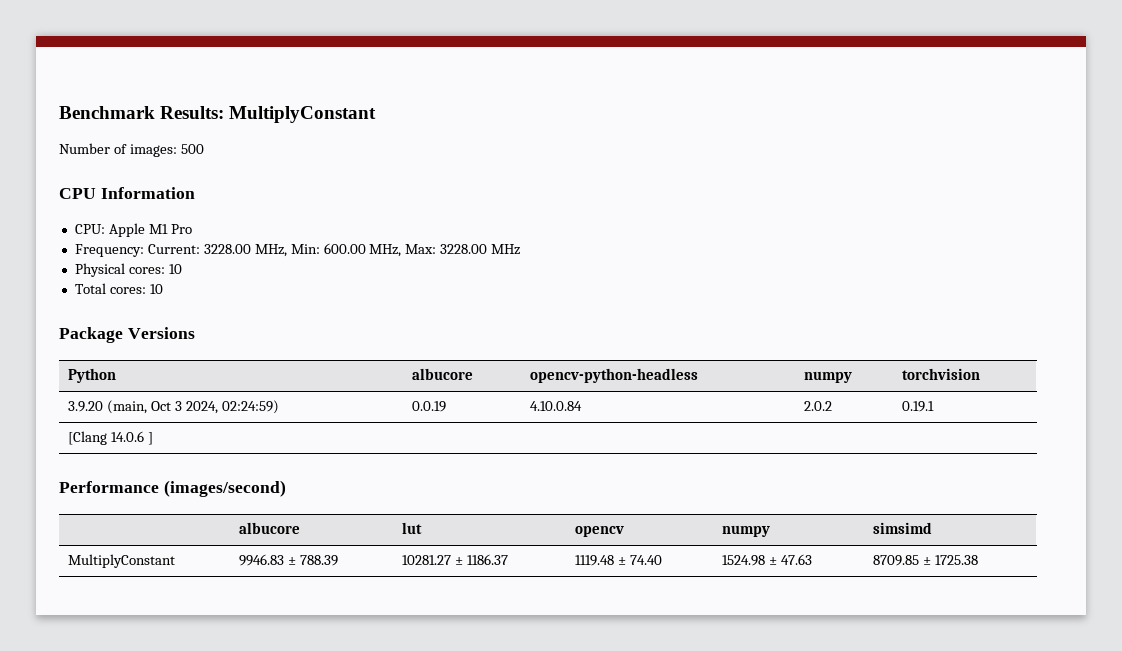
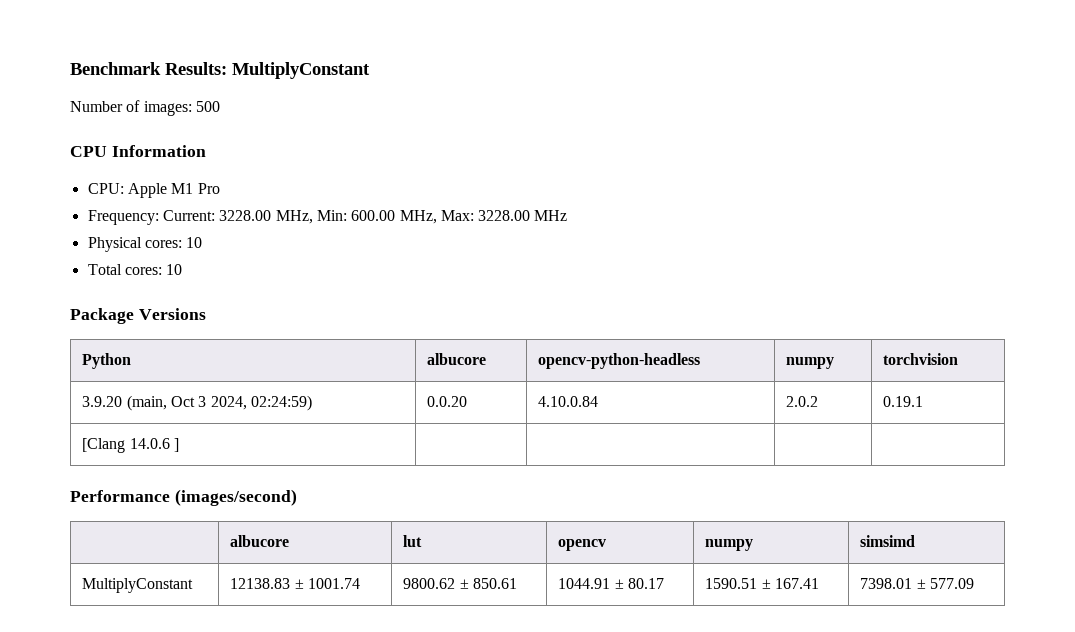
[412,401,447,412] 0.0.19 -> [427,396,468,407] 0.0.20
[239,554,339,566] [402,554,509,565] [575,555,663,566] [722,554,813,566] [873,555,979,566] 9946.83 ± 788.39 | 10281.27 ± 1186.37 | 1119.48 ± 74.40 | 1524.98 ± 47.63 | 8709.85 ± 1725.38 -> [230,578,360,589] [403,578,517,589] [558,578,664,589] [705,578,819,589] [860,578,974,589] 12138.83 ± 1001.74 | 9800.62 ± 850.61 | 1044.91 ± 80.17 | 1590.51 ± 167.41 | 7398.01 ± 577.09

